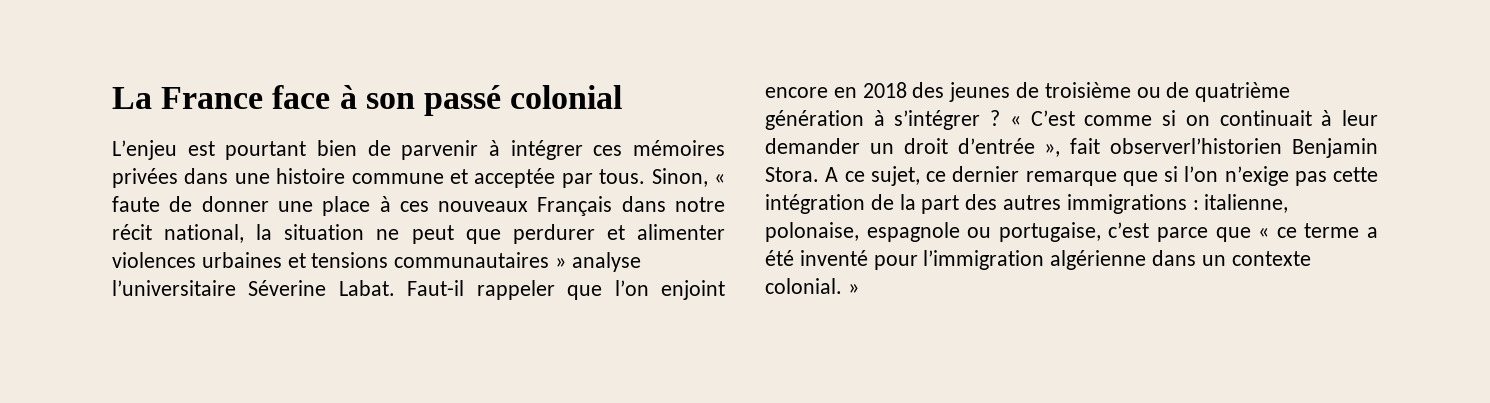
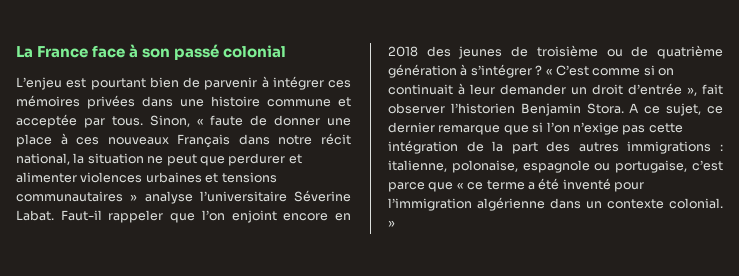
[1110,138,1283,154] observerl’historien -> [388,103,515,114] observer l’historien

